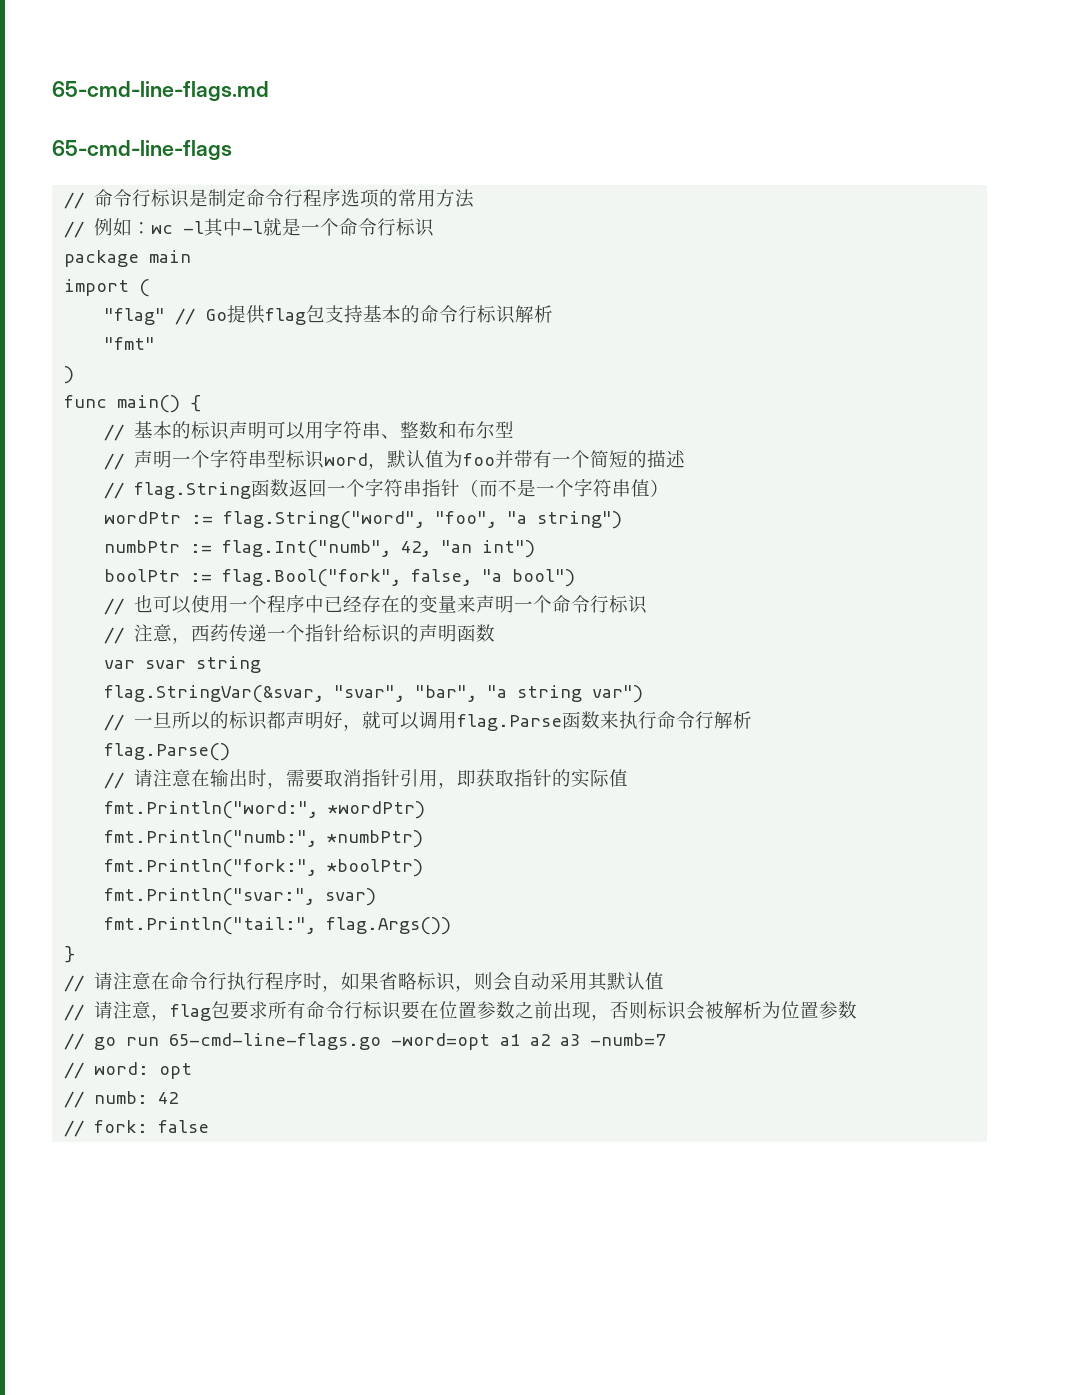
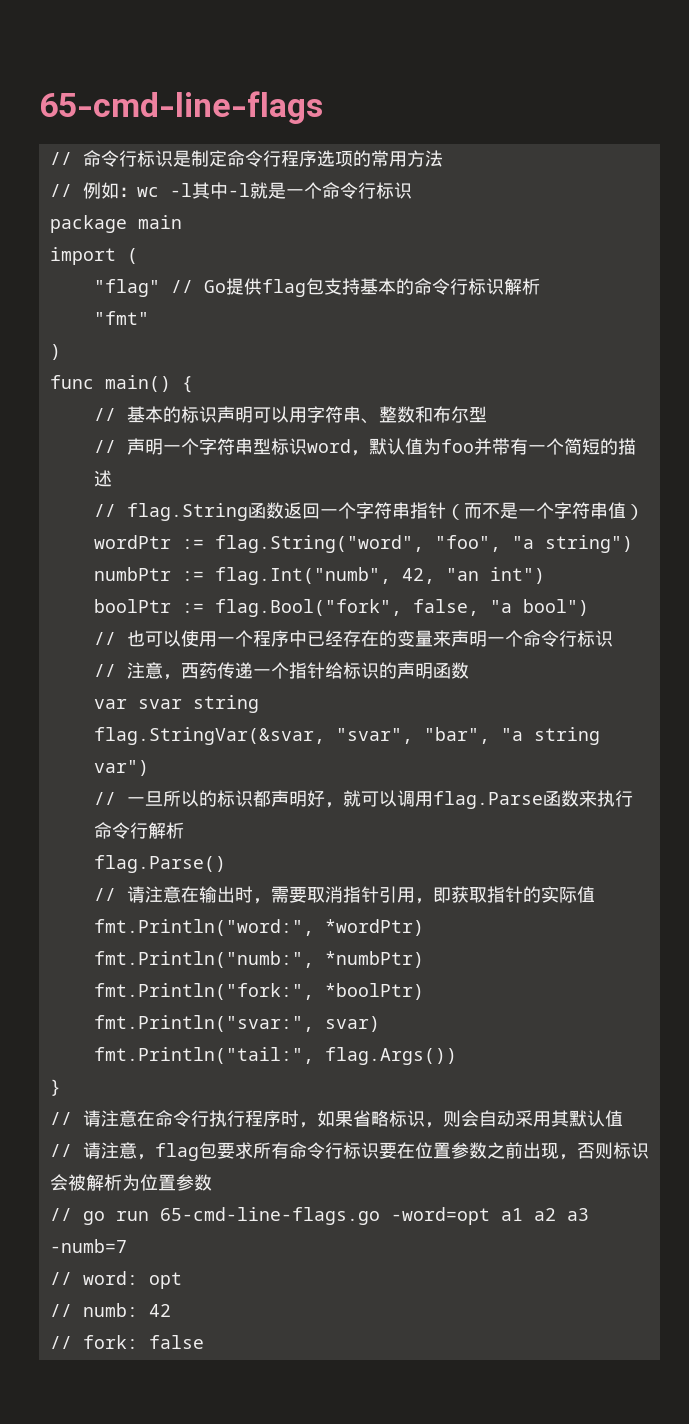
[52,81,269,102] 65-cmd-line-flags.md // -> (39, 107) none

